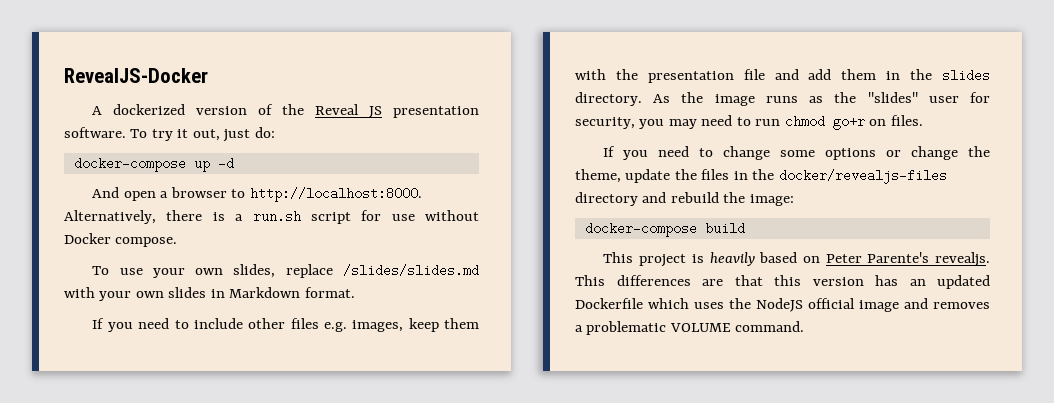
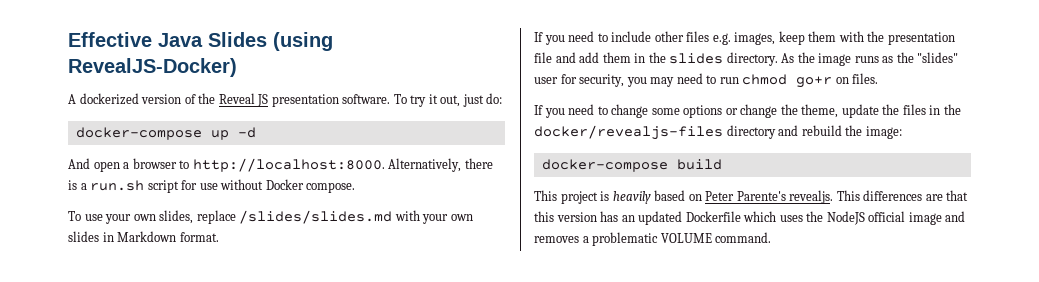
[64,68,208,83] RevealJS-Docker -> [68,32,333,51] [68,58,237,77] Effective Java Slides (using RevealJS-Docker)

